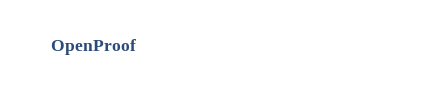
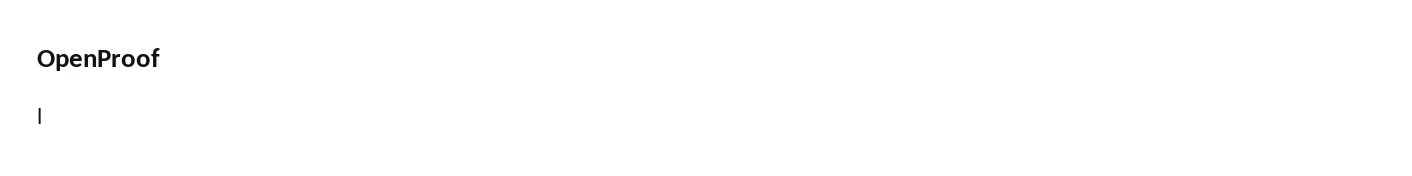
(136, 47) none -> [37,108,42,124] // l

